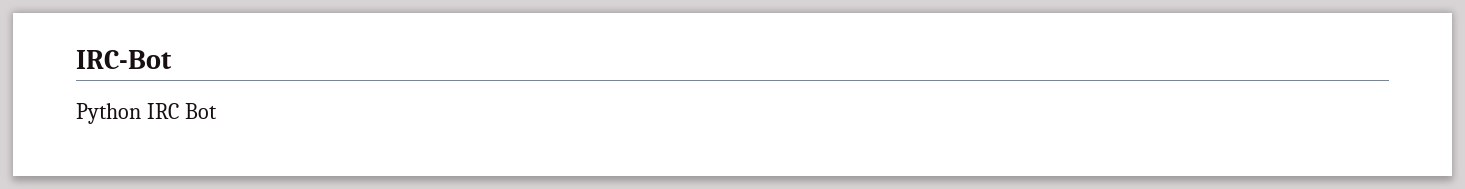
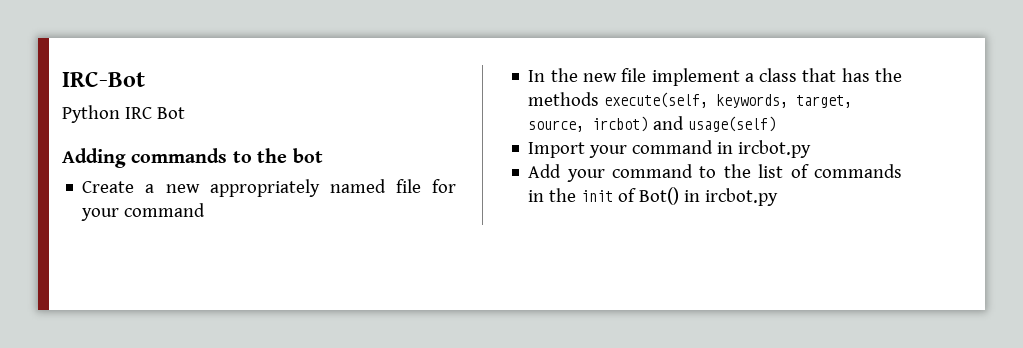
(217, 111) none -> [62,148,323,168] [82,179,456,197] [81,203,206,221] [528,68,902,86] [528,92,853,108] [528,116,777,132] [528,140,812,158] [528,164,902,182] [528,187,779,206] // Adding commands to the bot // Create a new appropriately named file for your command // In the new file implement a class that has the methods execute(self, keywords, target, source, ircbot) and usage(self) // Import your command in ircbot.py // Add your command to the list of commands in the init of Bot() in ircbot.py

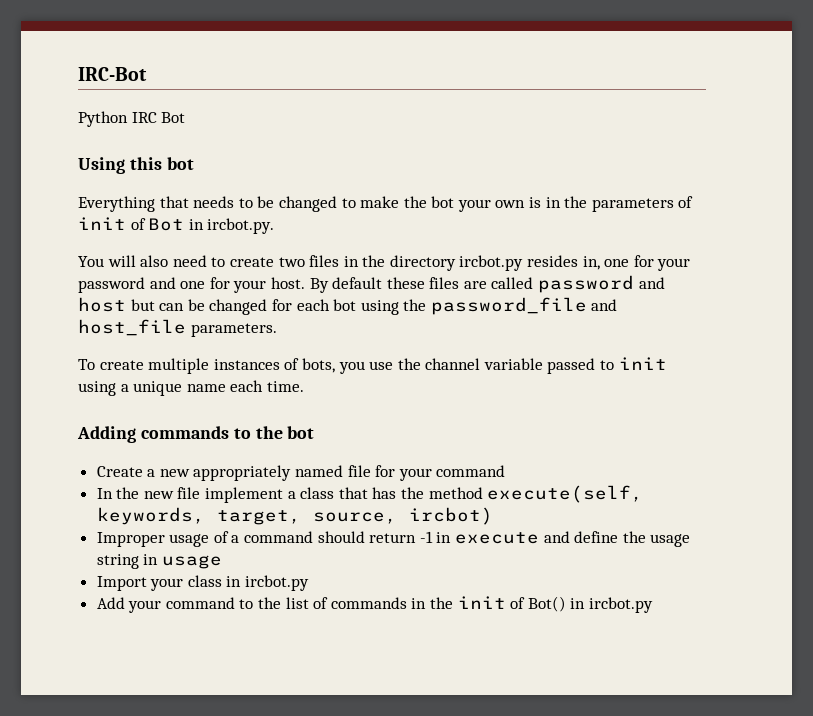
(185, 113) none -> [78,157,194,174] [78,196,694,212] [78,217,275,234] [78,255,691,271] [78,275,665,293] [78,297,618,315] [78,319,277,337] [78,357,667,374] [78,380,304,396] // Using this bot // Everything that needs to be changed to make the bot your own is in the parameters of init of Bot in ircbot.py. // You will also need to create two files in the directory ircbot.py resides in, one for your password and one for your host. By default these files are called password and host but can be changed for each bot using the password_file and host_file parameters. // To create multiple instances of bots, you use the channel variable passed to init using a unique name each time.
[528,92,600,106] methods -> [428,487,483,499] method
[653,116,777,132] and usage(self) -> [96,531,691,547] [96,554,222,569] // Improper usage of a command should return -1 in execute and define the usage string in usage
[632,140,714,154] command -> [187,575,222,587] class

